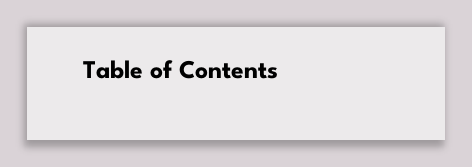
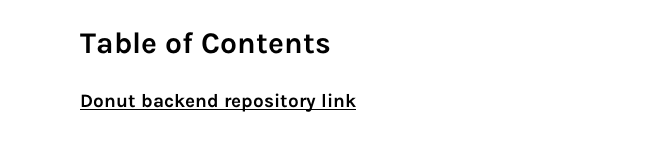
(278, 69) none -> [80,93,357,112] // Donut backend repository link

